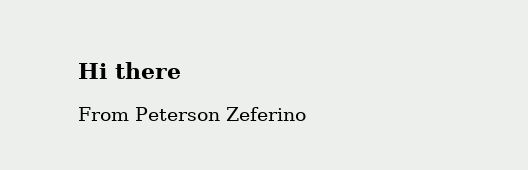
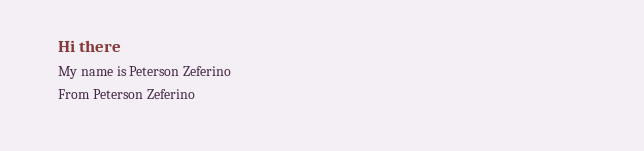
(181, 70) none -> [58,66,232,79] // My name is Peterson Zeferino

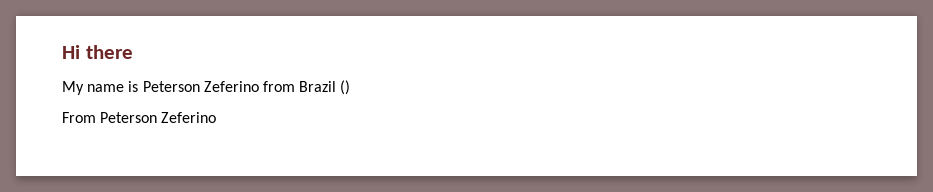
(232, 71) none -> [262,80,351,95] from Brazil ()

